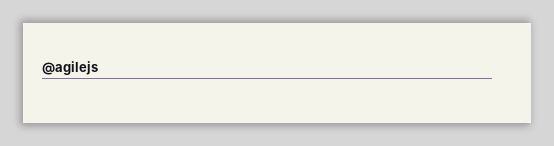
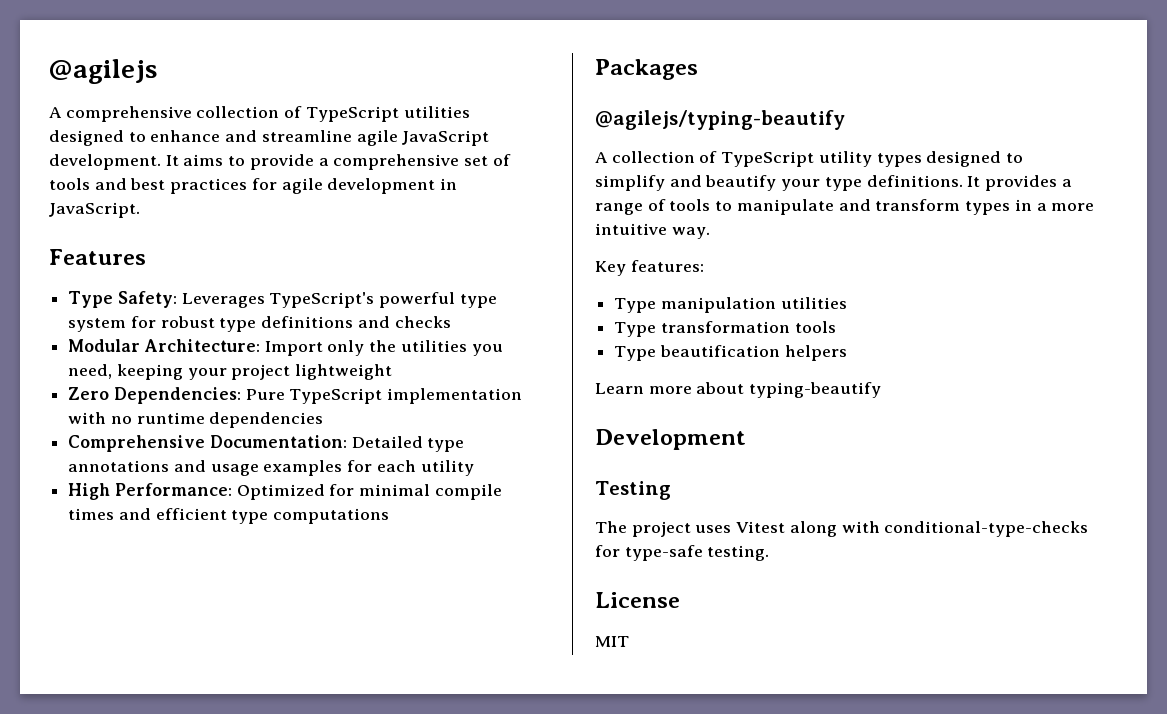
(98, 68) none -> [49,106,470,122] [49,130,490,146] [49,154,511,170] [49,178,458,194] [49,202,140,218] [49,249,146,265] [68,291,497,308] [68,316,451,332] [68,339,503,356] [68,364,393,380] [68,387,523,404] [68,412,324,428] [68,435,465,452] [68,460,474,476] [68,483,502,500] [68,508,390,524] [595,59,698,80] [595,110,845,130] [595,151,1024,167] [595,175,1072,191] [595,199,1095,215] [595,223,710,239] [595,260,704,276] [614,297,847,313] [614,321,836,337] [614,345,847,361] [595,382,882,398] [595,429,746,450] [595,481,671,500] [595,521,1089,537] [595,545,770,561] [595,592,680,608] [595,636,629,647] // A comprehensive collection of TypeScript utilities designed to enhance and streamline agile JavaScript development. It aims to provide a comprehensive set of tools and best practices for agile development in JavaScript. // Features // Type Safety: Leverages TypeScript's powerful type system for robust type definitions and checks // Modular Architecture: Import only the utilities you need, keeping your project lightweight // Zero Dependencies: Pure TypeScript implementation with no runtime dependencies // Comprehensive Documentation: Detailed type annotations and usage examples for each utility // High Performance: Optimized for minimal compile times and efficient type computations // Packages // @agilejs/typing-beautify // A collection of TypeScript utility types designed to simplify and beautify your type definitions. It provides a range of tools to manipulate and transform types in a more intuitive way. // Key features: // Type manipulation utilities // Type transformation tools // Type beautification helpers // Learn more about typing-beautify // Development // Testing // The project uses Vitest along with conditional-type-checks for type-safe testing. // License // MIT

